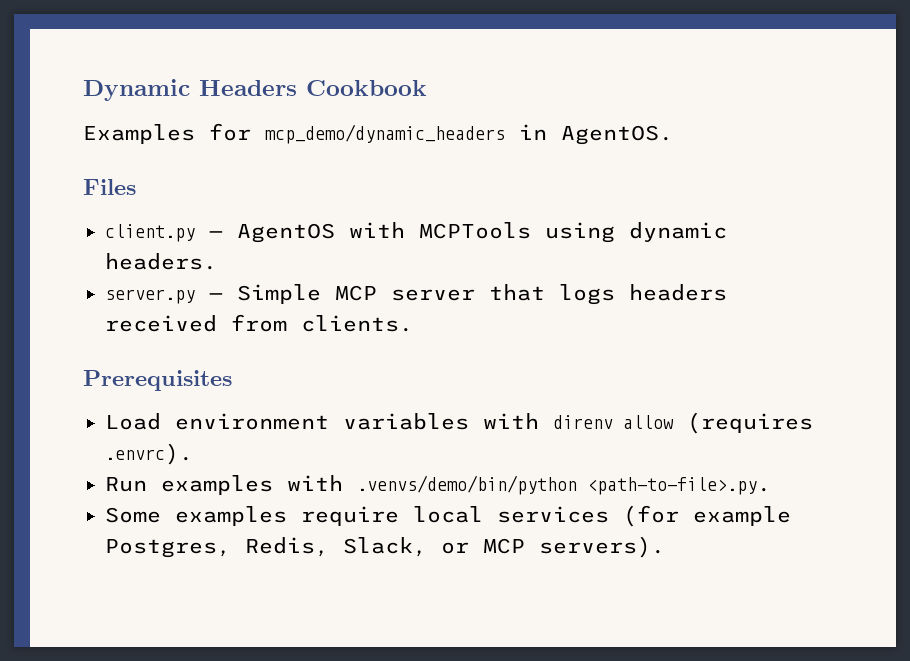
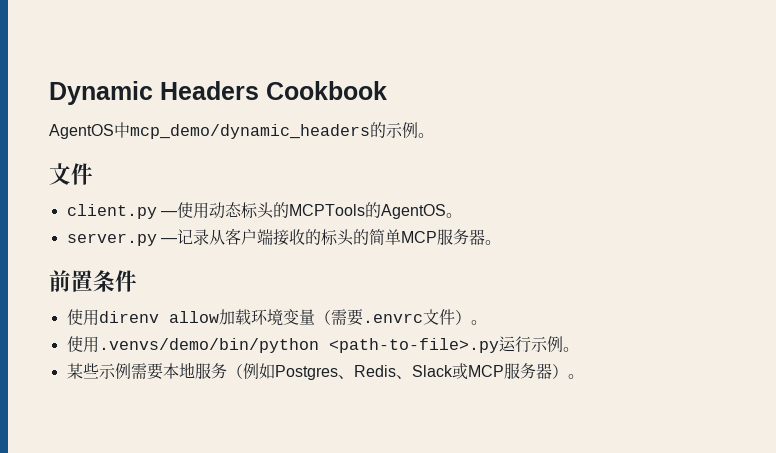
[83,123,673,145] [83,179,136,195] [105,222,727,243] [105,253,217,270] [105,284,727,305] [105,314,413,332] [83,370,232,391] [105,412,813,434] [105,443,193,465] [105,475,771,495] [105,505,791,527] [105,536,665,558] Examples for mcp_demo/dynamic_headers in AgentOS. // Files // client.py — AgentOS with MCPTools using dynamic headers. // server.py — Simple MCP server that logs headers received from clients. // Prerequisites // Load environment variables with direnv allow (requires .envrc). // Run examples with .venvs/demo/bin/python <path-to-file>.py. // Some examples require local services (for example Postgres, Redis, Slack, or MCP servers). -> [49,122,434,139] [49,163,93,185] [66,202,462,219] [66,228,501,246] [49,270,137,292] [66,309,487,326] [66,336,579,353] [66,362,584,380] AgentOS中mcp_demo/dynamic_headers的示例。 // 文件 // client.py —使用动态标头的MCPTools的AgentOS。 // server.py —记录从客户端接收的标头的简单MCP服务器。 // 前置条件 // 使用direnv allow加载环境变量（需要.envrc文件）。 // 使用.venvs/demo/bin/python <path-to-file>.py运行示例。 // 某些示例需要本地服务（例如Postgres、Redis、Slack或MCP服务器）。

